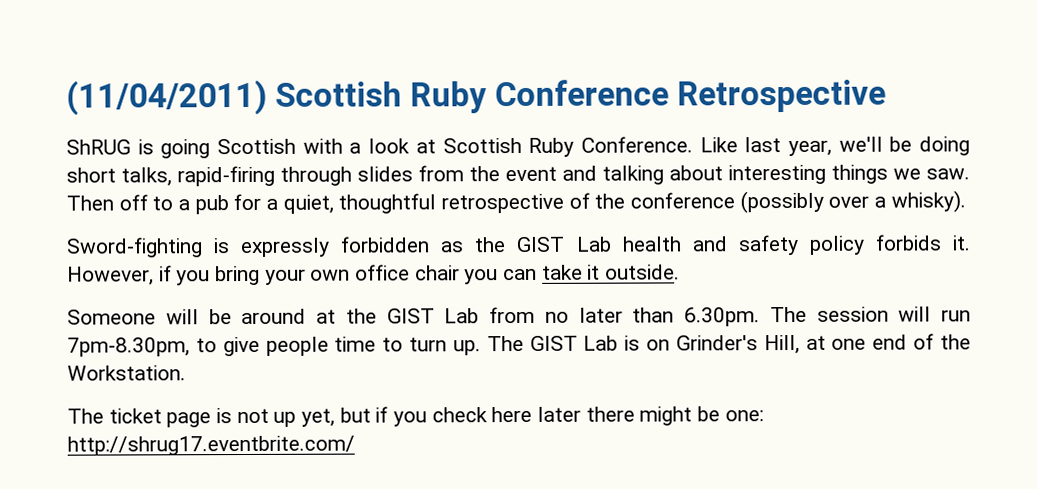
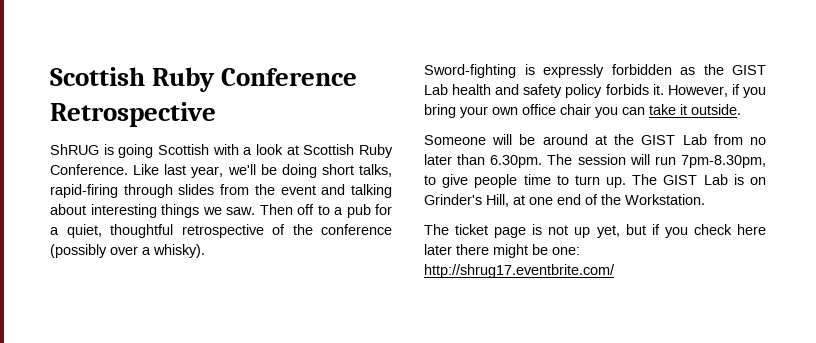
[66,79,267,116] (11/04/2011) -> (50, 76) none

